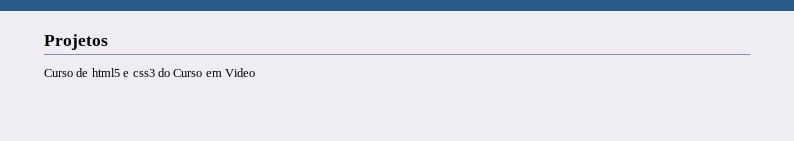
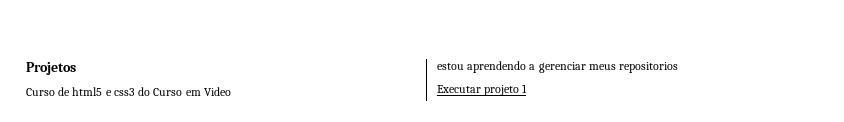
(255, 72) none -> [437,61,679,73] [437,84,528,96] // estou aprendendo a gerenciar meus repositorios // Executar projeto 1

